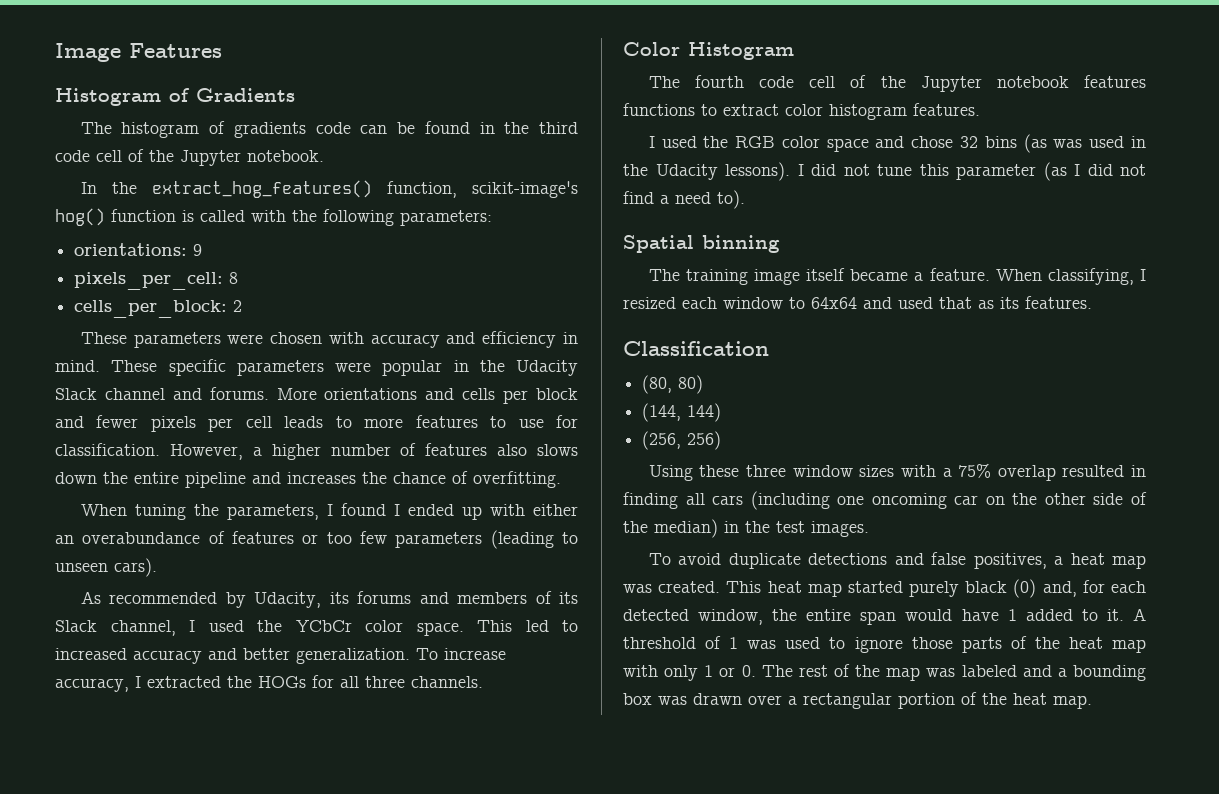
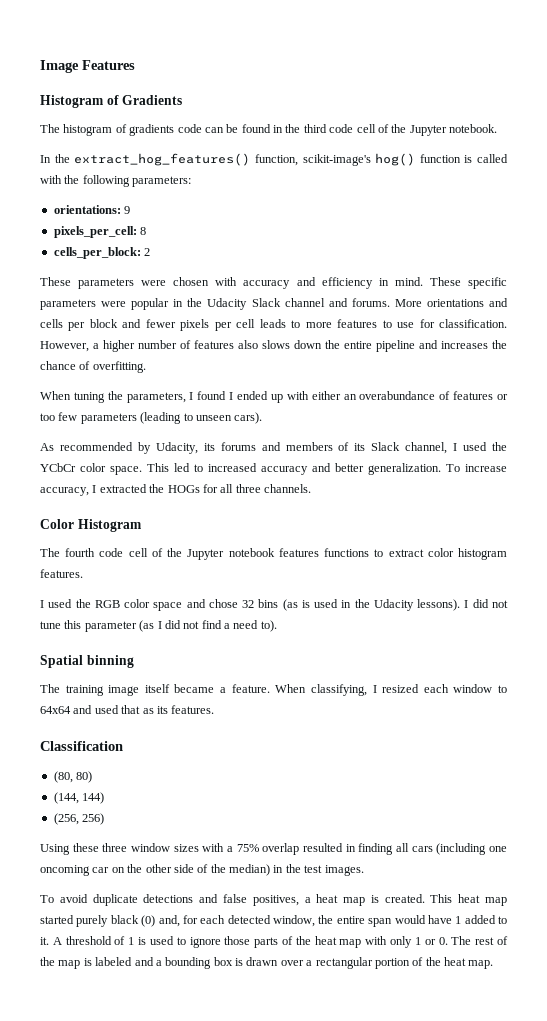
[1053,139,1083,148] was -> [301,600,310,608] is
[623,584,652,593] was -> [370,895,379,903] is
[747,640,777,649] was -> [138,937,147,945] is
[926,668,956,677] was -> [83,958,92,966] is
[658,696,687,705] was -> [235,958,243,966] is

